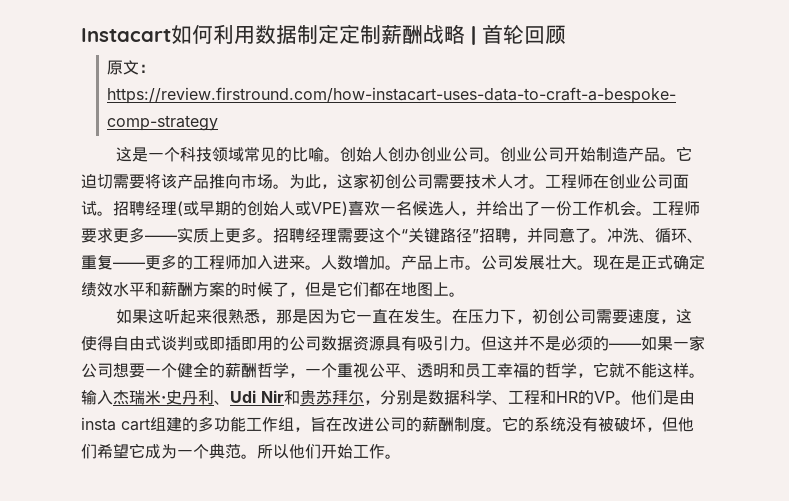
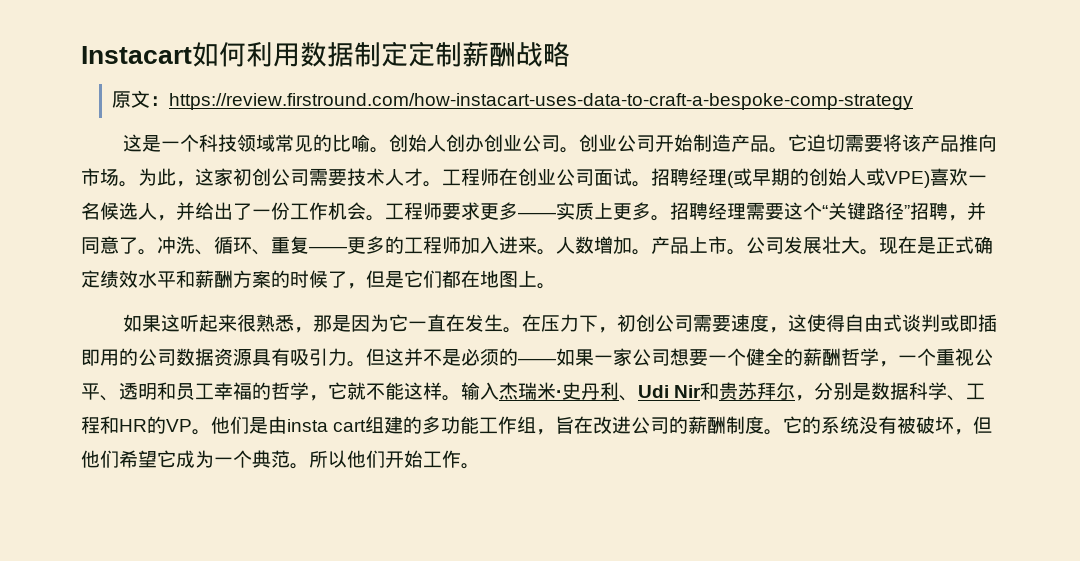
[471,24,566,45] | 首轮回顾 -> (570, 54) none

